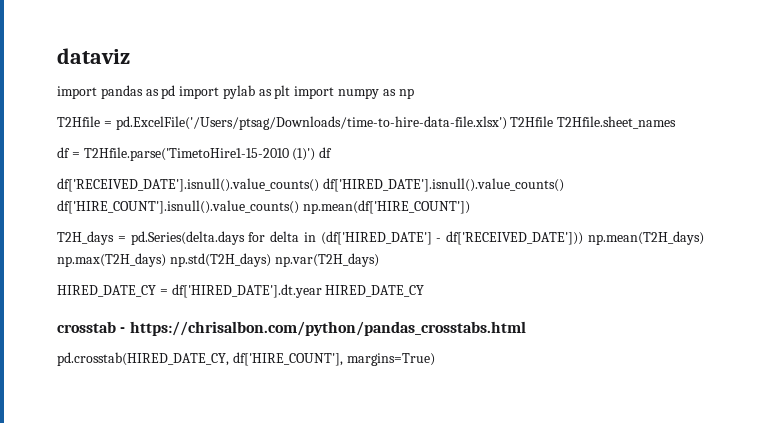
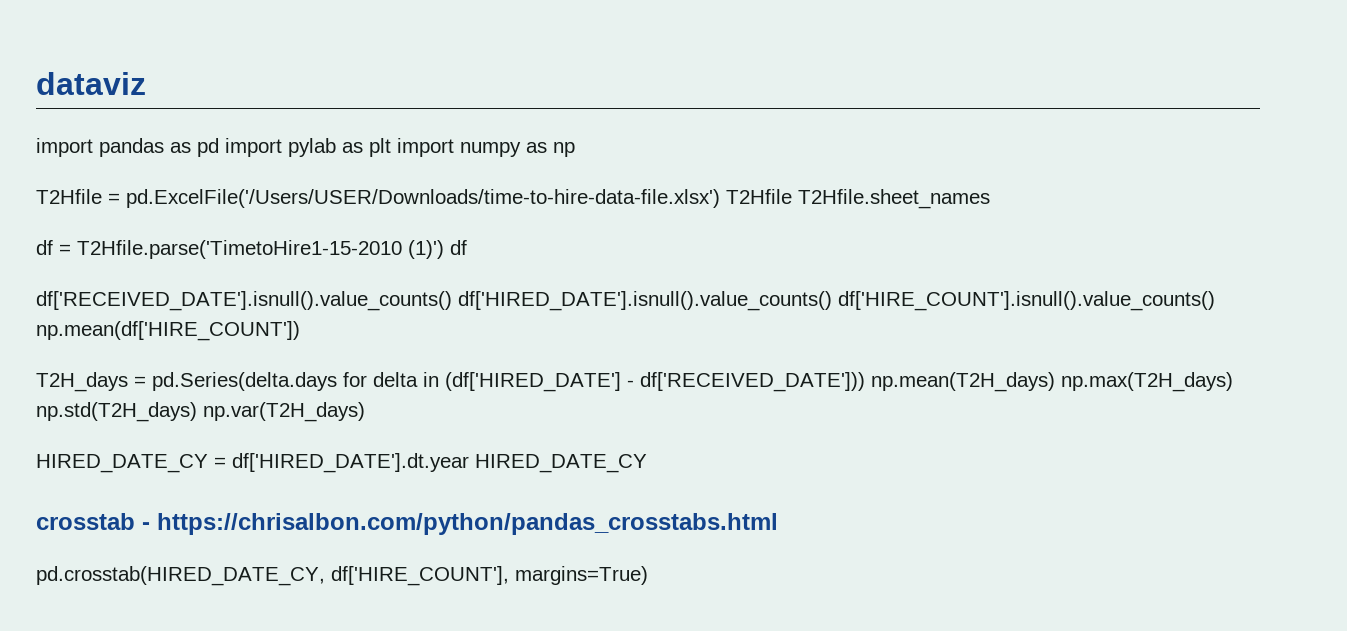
[115,116,507,130] pd.ExcelFile('/Users/ptsag/Downloads/time-to-hire-data-file.xlsx') -> [126,189,720,208] pd.ExcelFile('/Users/USER/Downloads/time-to-hire-data-file.xlsx')

